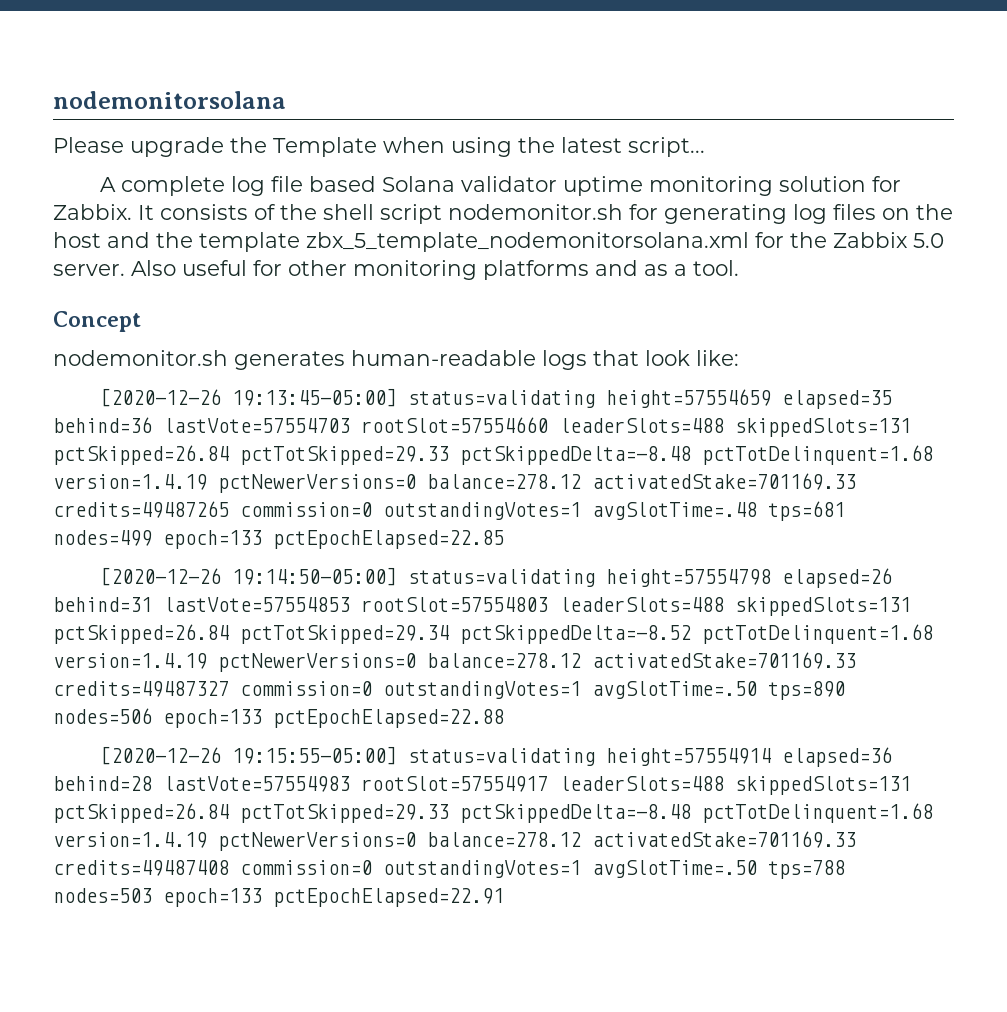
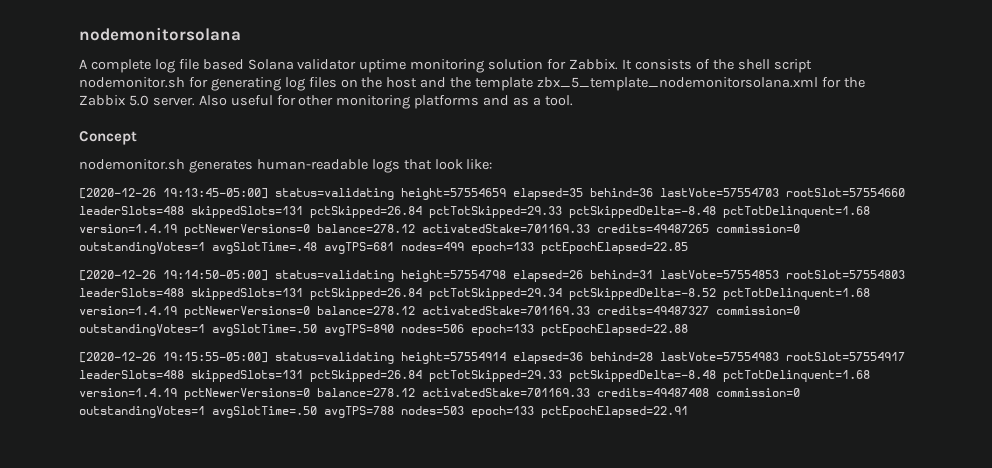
[53,137,705,157] // Please upgrade the Template when using the latest script... -> (241, 34) none
[768,501,845,521] tps=681 -> [324,242,394,254] avgTPS=681
[768,681,845,700] tps=890 -> [324,324,394,336] avgTPS=890
[768,860,845,879] tps=788 -> [324,406,394,418] avgTPS=788

